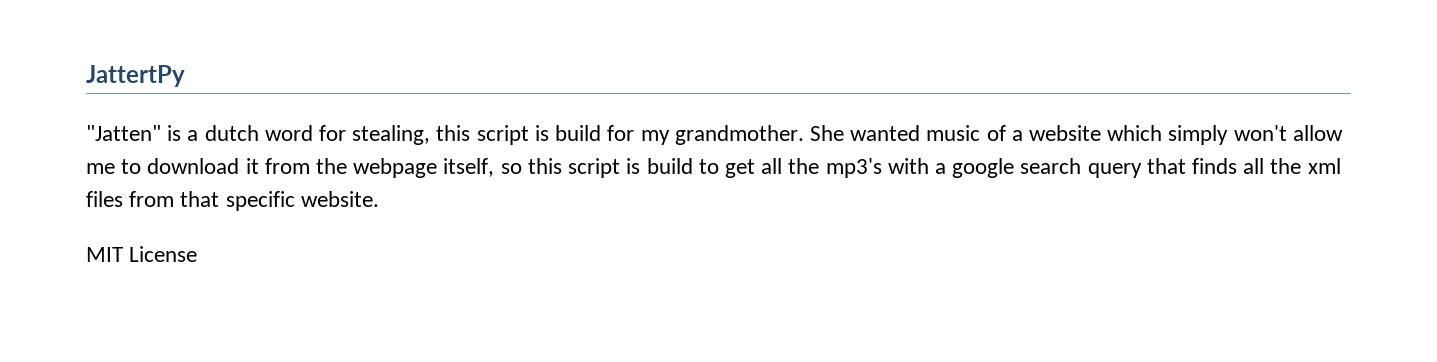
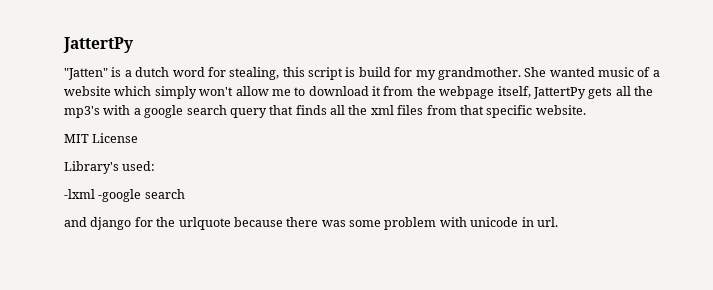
[500,158,755,178] so this script is build to get -> [532,87,613,99] JattertPy gets
(198, 254) none -> [64,161,156,174] [64,189,185,202] [64,217,558,230] // Library's used: // -lxml -google search // and django for the urlquote because there was some problem with unicode in url.

